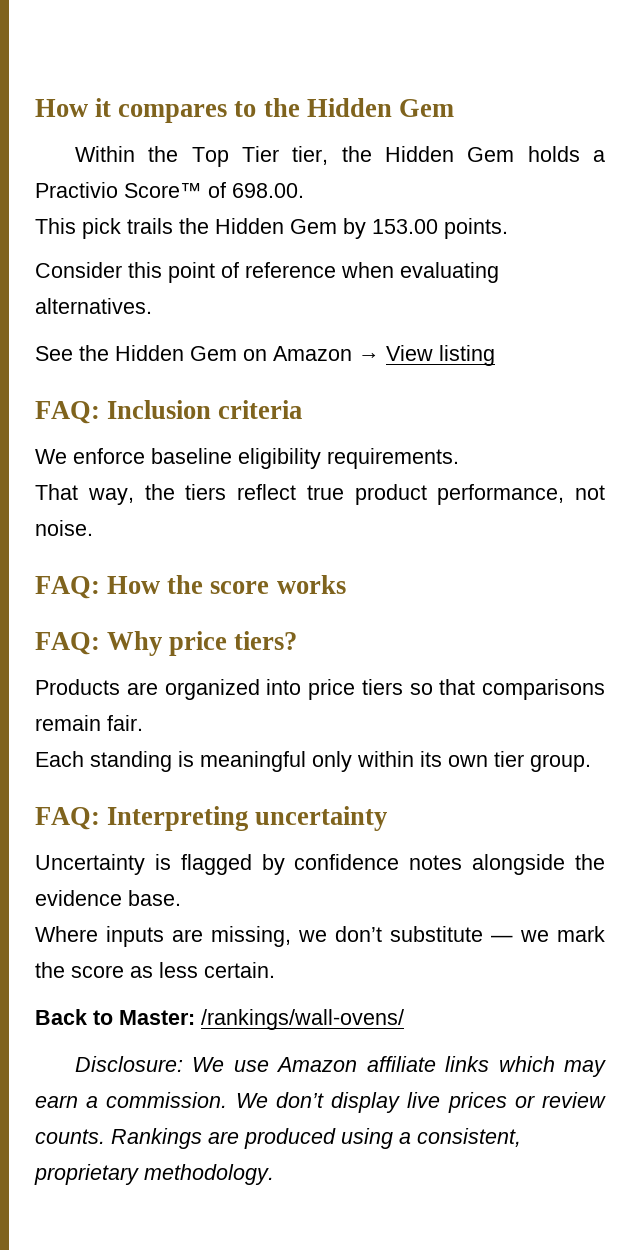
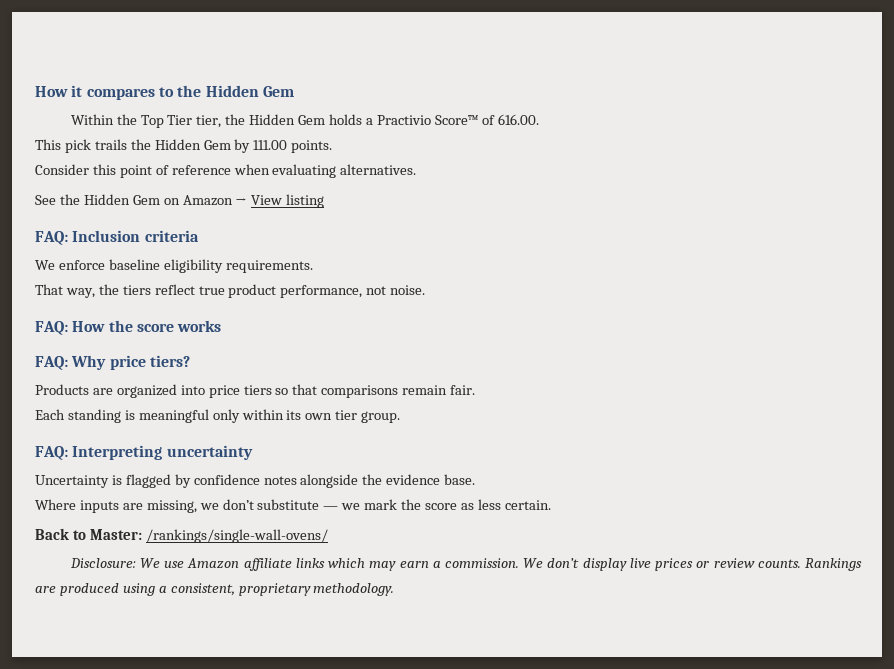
[232,183,304,198] 698.00. -> [497,114,539,125] 616.00.
[372,219,438,234] 153.00 -> [253,140,288,150] 111.00
[201,1009,404,1030] /rankings/wall-ovens/ -> [145,529,328,543] /rankings/single-wall-ovens/

